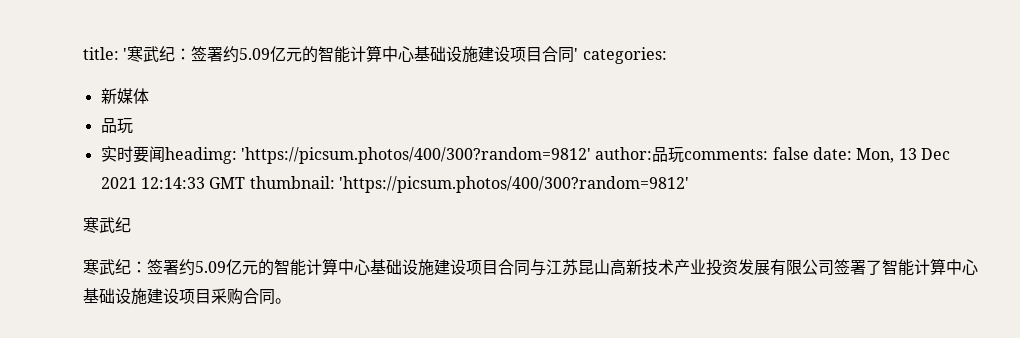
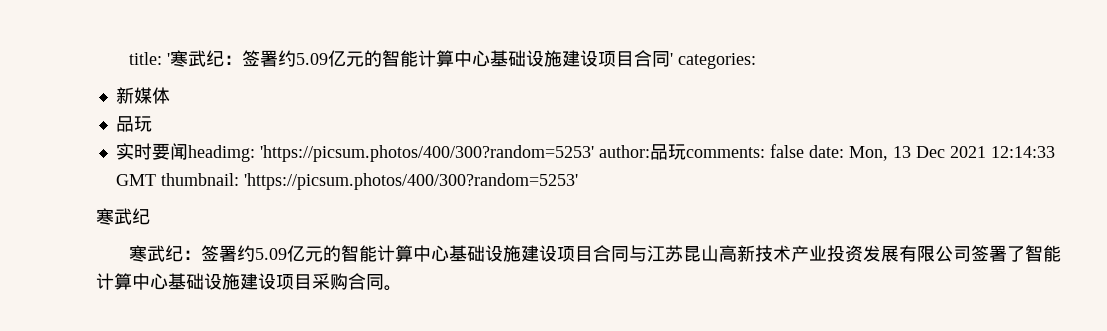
[240,147,591,164] 'https://picsum.photos/400/300?random=9812' -> [259,145,594,162] 'https://picsum.photos/400/300?random=5253'
[338,176,689,193] 'https://picsum.photos/400/300?random=9812' -> [243,173,578,190] 'https://picsum.photos/400/300?random=5253'

